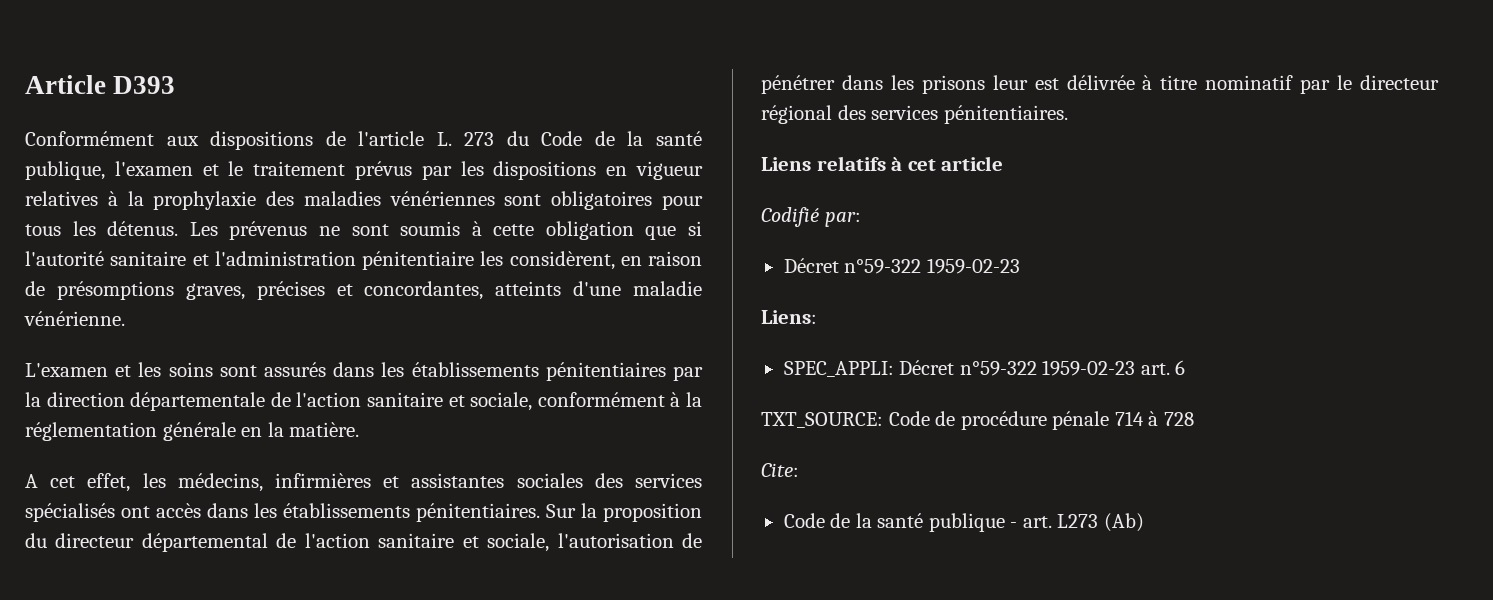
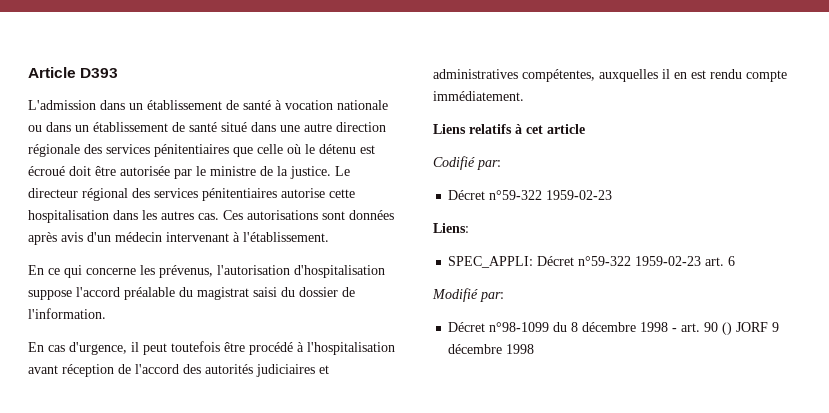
[25,131,702,150] [25,161,703,180] [25,191,704,210] [25,221,702,240] [25,251,702,270] [25,281,702,300] [24,311,125,326] [25,362,703,381] [25,392,703,411] [25,422,360,441] [25,473,702,492] [25,503,702,522] [25,533,703,552] [761,75,1439,94] [761,105,1068,124] Conformément aux dispositions de l'article L. 273 du Code de la santé publique, l'examen et le traitement prévus par les dispositions en vigueur relatives à la prophylaxie des maladies vénériennes sont obligatoires pour tous les détenus. Les prévenus ne sont soumis à cette obligation que si l'autorité sanitaire et l'administration pénitentiaire les considèrent, en raison de présomptions graves, précises et concordantes, atteints d'une maladie vénérienne. // L'examen et les soins sont assurés dans les établissements pénitentiaires par la direction départementale de l'action sanitaire et sociale, conformément à la réglementation générale en la matière. // A cet effet, les médecins, infirmières et assistantes sociales des services spécialisés ont accès dans les établissements pénitentiaires. Sur la proposition du directeur départemental de l'action sanitaire et sociale, l'autorisation de pénétrer dans les prisons leur est délivrée à titre nominatif par le directeur régional des services pénitentiaires. -> [28,100,388,110] [28,122,386,132] [28,144,375,157] [28,166,350,179] [28,188,355,201] [28,210,394,223] [28,232,329,245] [28,265,385,278] [28,287,355,300] [28,308,106,319] [28,341,395,355] [28,364,329,377] [433,69,787,82] [433,91,524,101] L'admission dans un établissement de santé à vocation nationale ou dans un établissement de santé situé dans une autre direction régionale des services pénitentiaires que celle où le détenu est écroué doit être autorisée par le ministre de la justice. Le directeur régional des services pénitentiaires autorise cette hospitalisation dans les autres cas. Ces autorisations sont données après avis d'un médecin intervenant à l'établissement. // En ce qui concerne les prévenus, l'autorisation d'hospitalisation suppose l'accord préalable du magistrat saisi du dossier de l'information. // En cas d'urgence, il peut toutefois être procédé à l'hospitalisation avant réception de l'accord des autorités judiciaires et administratives compétentes, auxquelles il en est rendu compte immédiatement.
[761,411,1194,430] [761,463,799,477] [783,513,1144,532] TXT_SOURCE: Code de procédure pénale 714 à 728 // Cite: // Code de la santé publique - art. L273 (Ab) -> [432,288,504,302] [448,322,780,335] [448,344,535,354] Modifié par: // Décret n°98-1099 du 8 décembre 1998 - art. 90 () JORF 9 décembre 1998

